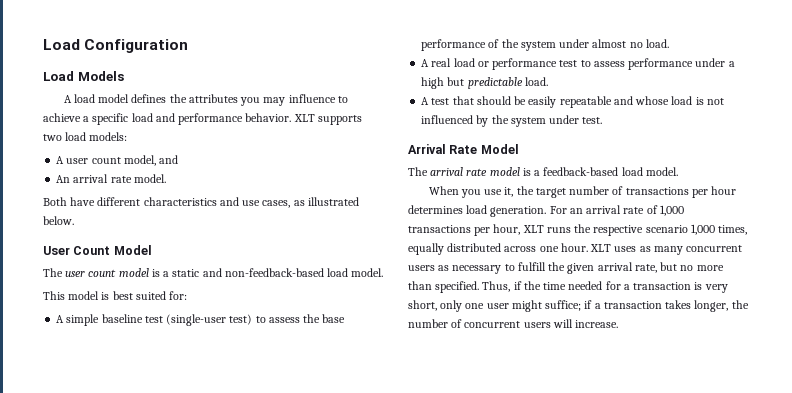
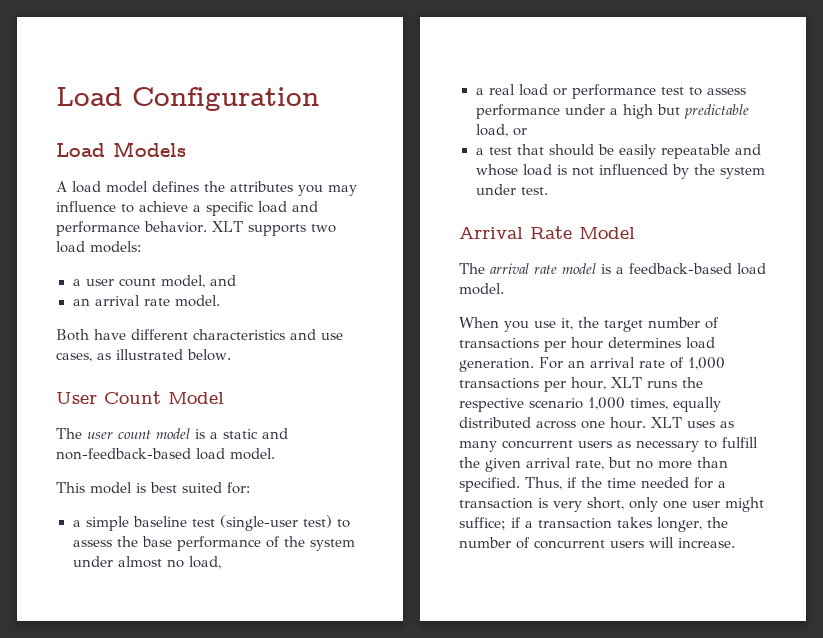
[56,156,65,164] A -> [72,279,81,286] a
[56,175,71,183] An -> [72,298,90,306] an
[56,315,65,323] A -> [72,520,81,527] a
[645,39,669,48] [421,59,430,67] load. // A -> [188,556,221,569] [475,88,484,95] load, // a
[524,77,548,86] [421,97,430,105] load. // A -> [475,124,527,137] [475,148,484,155] load, or // a

